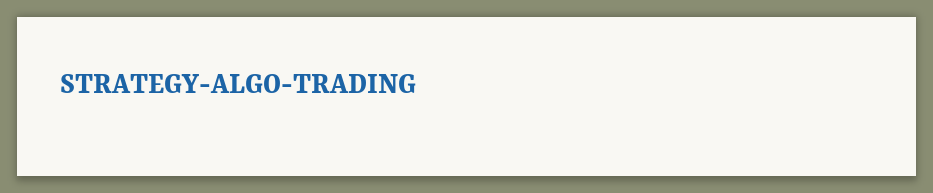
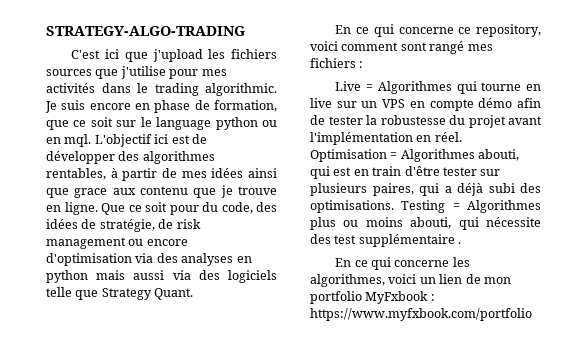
(416, 83) none -> [71,49,277,62] [46,66,227,79] [46,83,277,96] [45,100,277,113] [46,117,277,130] [46,134,207,147] [46,151,215,164] [46,168,277,181] [46,185,277,198] [46,202,277,215] [46,219,201,232] [46,237,188,249] [46,253,252,266] [46,270,277,283] [46,287,194,300] [335,24,541,37] [310,41,493,54] [310,58,364,68] [335,81,541,94] [310,98,541,111] [310,115,542,128] [310,132,462,145] [310,149,520,162] [310,166,501,179] [310,183,541,196] [310,200,541,213] [310,217,541,230] [310,234,462,247] [335,257,470,270] [310,274,511,287] [310,291,435,304] [310,308,532,321] // C'est ici que j'upload les fichiers sources que j'utilise pour mes activités dans le trading algorithmic. Je suis encore en phase de formation, que ce soit sur le language python ou en mql. L'objectif ici est de développer des algorithmes rentables, à partir de mes idées ainsi que grace aux contenu que je trouve en ligne. Que ce soit pour du code, des idées de stratégie, de risk management ou encore d'optimisation via des analyses en python mais aussi via des logiciels telle que Strategy Quant. // En ce qui concerne ce repository, voici comment sont rangé mes fichiers : // Live = Algorithmes qui tourne en live sur un VPS en compte démo afin de tester la robustesse du projet avant l'implémentation en réel. Optimisation = Algorithmes abouti, qui est en train d'être tester sur plusieurs paires, qui a déjà subi des optimisations. Testing = Algorithmes plus ou moins abouti, qui nécessite des test supplémentaire . // En ce qui concerne les algorithmes, voici un lien de mon portfolio MyFxbook : https://www.myfxbook.com/portfolio

